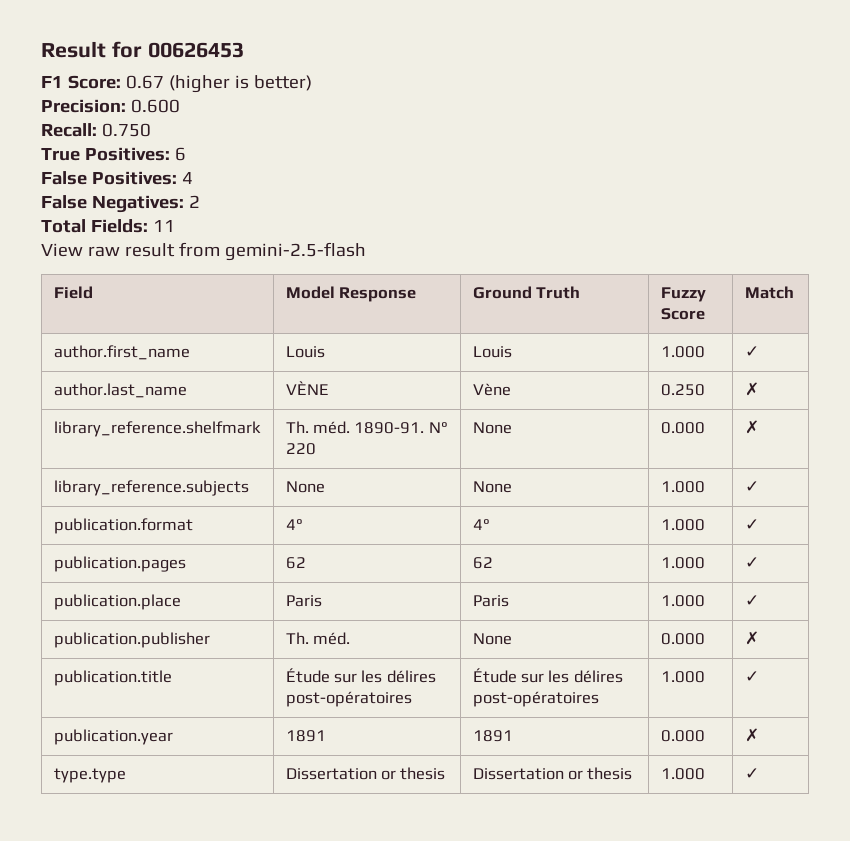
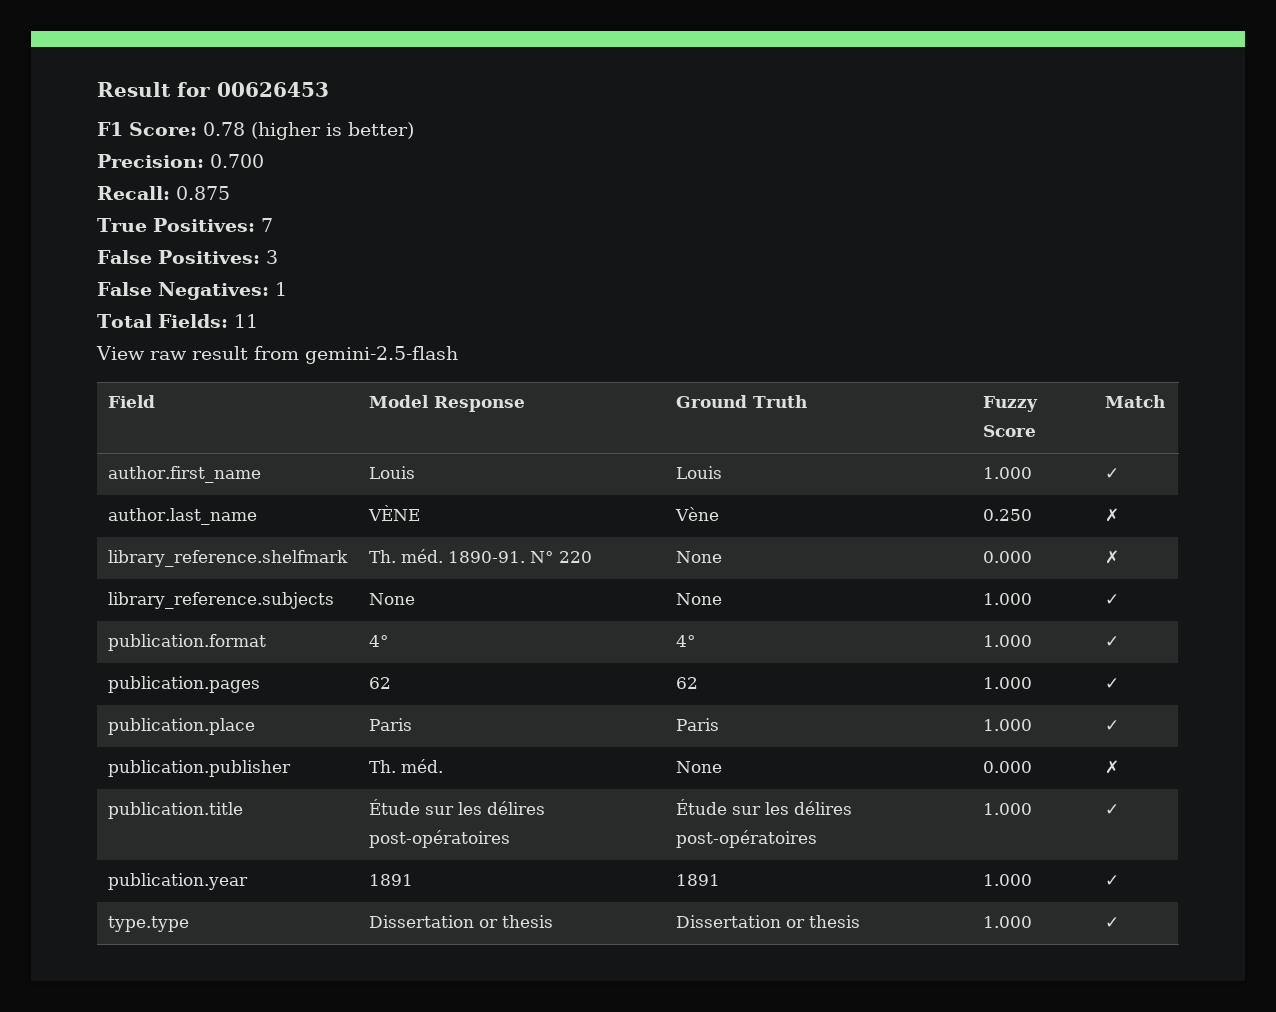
[125,75,164,89] 0.67 -> [203,122,245,136] 0.78
[130,99,180,113] 0.600 -> [210,154,264,168] 0.700
[101,123,151,137] 0.750 -> [176,186,230,200] 0.875
[174,147,186,161] 6 -> [260,218,273,232] 7
[181,172,193,184] 4 -> [265,250,278,264] 3
[188,195,200,208] 2 -> [274,282,287,296] 1
[660,730,705,742] [744,728,759,742] 0.000 | ✗ -> [983,874,1033,886] [1105,875,1120,886] 1.000 | ✓

